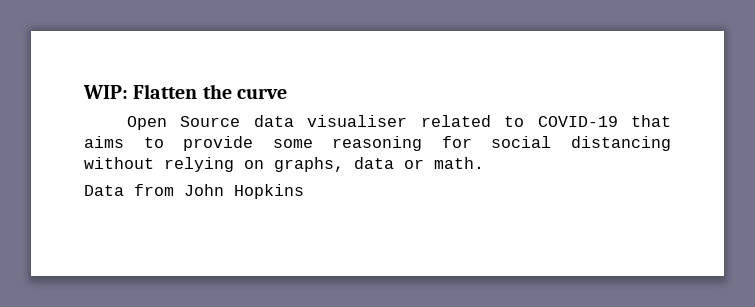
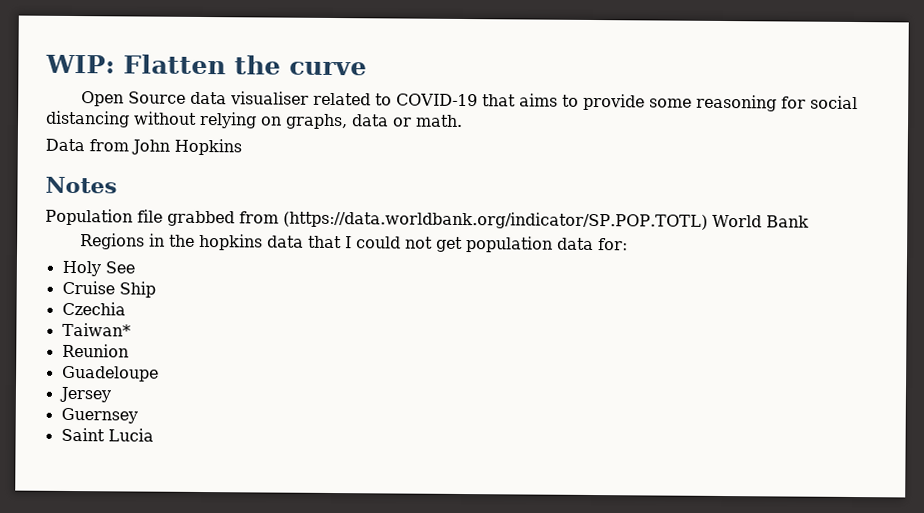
(304, 191) none -> [45,176,117,194] [45,208,809,230] [80,233,629,253] [61,260,135,277] [61,280,156,298] [61,301,126,316] [61,322,131,337] [61,343,129,358] [61,365,159,382] [58,386,111,403] [60,407,138,424] [60,427,154,442] // Notes // Population file grabbed from (https://data.worldbank.org/indicator/SP.POP.TOTL) World Bank // Regions in the hopkins data that I could not get population data for: // Holy See // Cruise Ship // Czechia // Taiwan* // Reunion // Guadeloupe // Jersey // Guernsey // Saint Lucia

